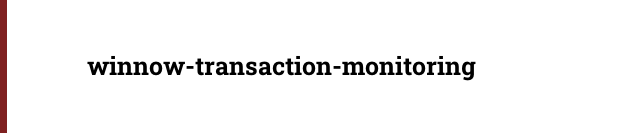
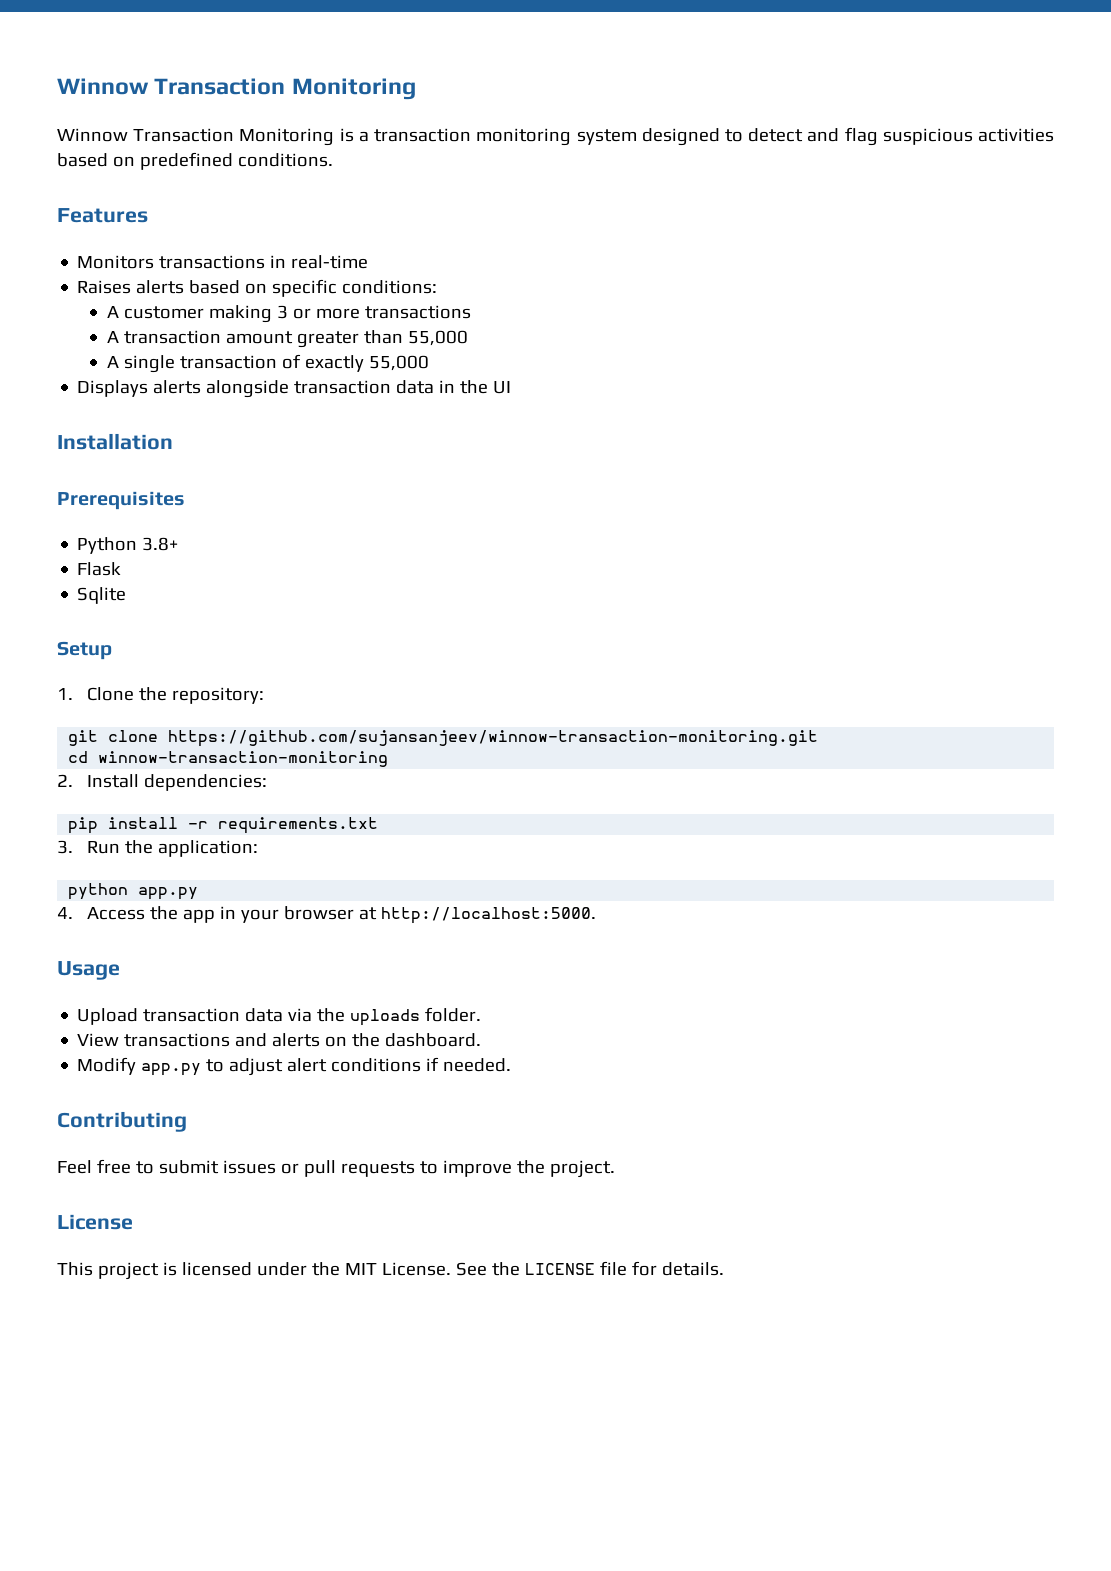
[87,55,476,81] winnow-transaction-monitoring -> [57,78,416,100] [57,127,1054,146] [57,152,333,170] [57,208,148,223] [77,255,369,269] [77,279,438,297] [106,305,471,323] [106,330,468,348] [106,354,429,373] [77,380,512,398] [57,433,173,450] [57,491,185,510] [77,537,179,554] [77,562,122,576] [77,587,127,604] [57,641,112,660] [57,687,264,704] [68,730,819,747] [68,751,389,767] [57,774,267,791] [68,817,379,834] [57,840,258,857] [68,883,199,900] [57,906,596,924] [57,961,120,980] [77,1007,482,1026] [77,1033,482,1047] [77,1057,512,1076] [57,1111,187,1132] [57,1159,615,1178] [57,1214,133,1230] [57,1261,724,1280] Winnow Transaction Monitoring // Winnow Transaction Monitoring is a transaction monitoring system designed to detect and flag suspicious activities based on predefined conditions. // Features // Monitors transactions in real-time // Raises alerts based on specific conditions: // A customer making 3 or more transactions // A transaction amount greater than 55,000 // A single transaction of exactly 55,000 // Displays alerts alongside transaction data in the UI // Installation // Prerequisites // Python 3.8+ // Flask // Sqlite // Setup // 1. Clone the repository: // git clone https://github.com/sujansanjeev/winnow-transaction-monitoring.git // cd winnow-transaction-monitoring // 2. Install dependencies: // pip install -r requirements.txt // 3. Run the application: // python app.py // 4. Access the app in your browser at http://localhost:5000. // Usage // Upload transaction data via the uploads folder. // View transactions and alerts on the dashboard. // Modify app.py to adjust alert conditions if needed. // Contributing // Feel free to submit issues or pull requests to improve the project. // License // This project is licensed under the MIT License. See the LICENSE file for details.

